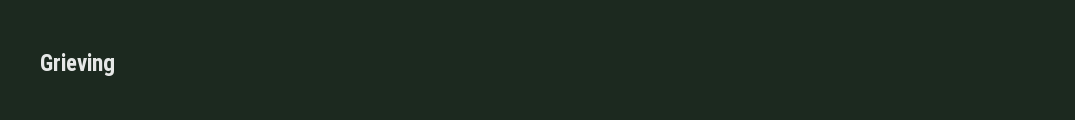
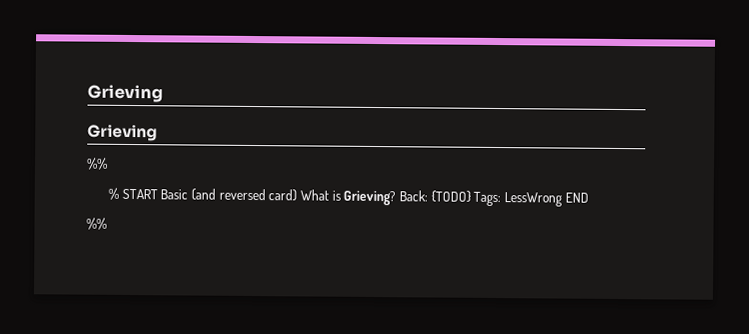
[40,53,115,76] Grieving -> [87,84,163,103] [87,124,158,142] [86,157,108,170] [108,187,589,207] [86,217,107,230] Grieving // Grieving // %% // % START Basic (and reversed card) What is Grieving? Back: {TODO} Tags: LessWrong END // %%

